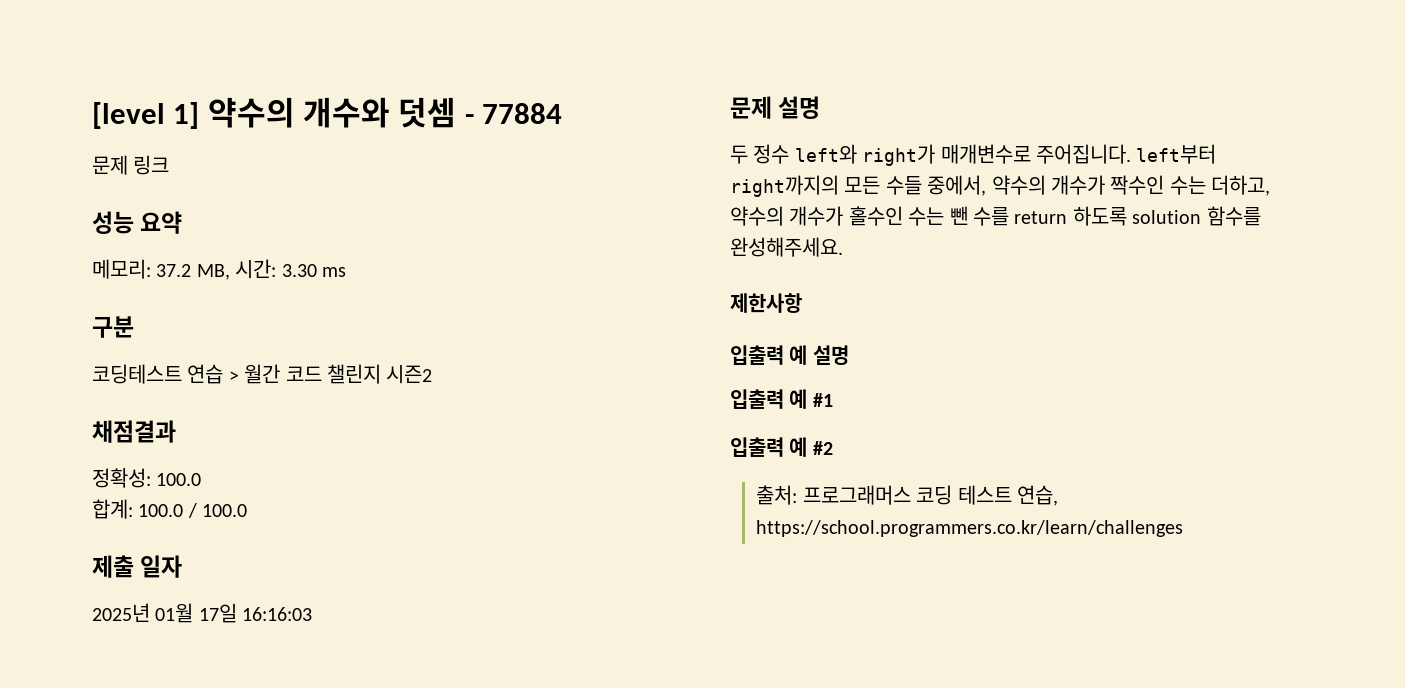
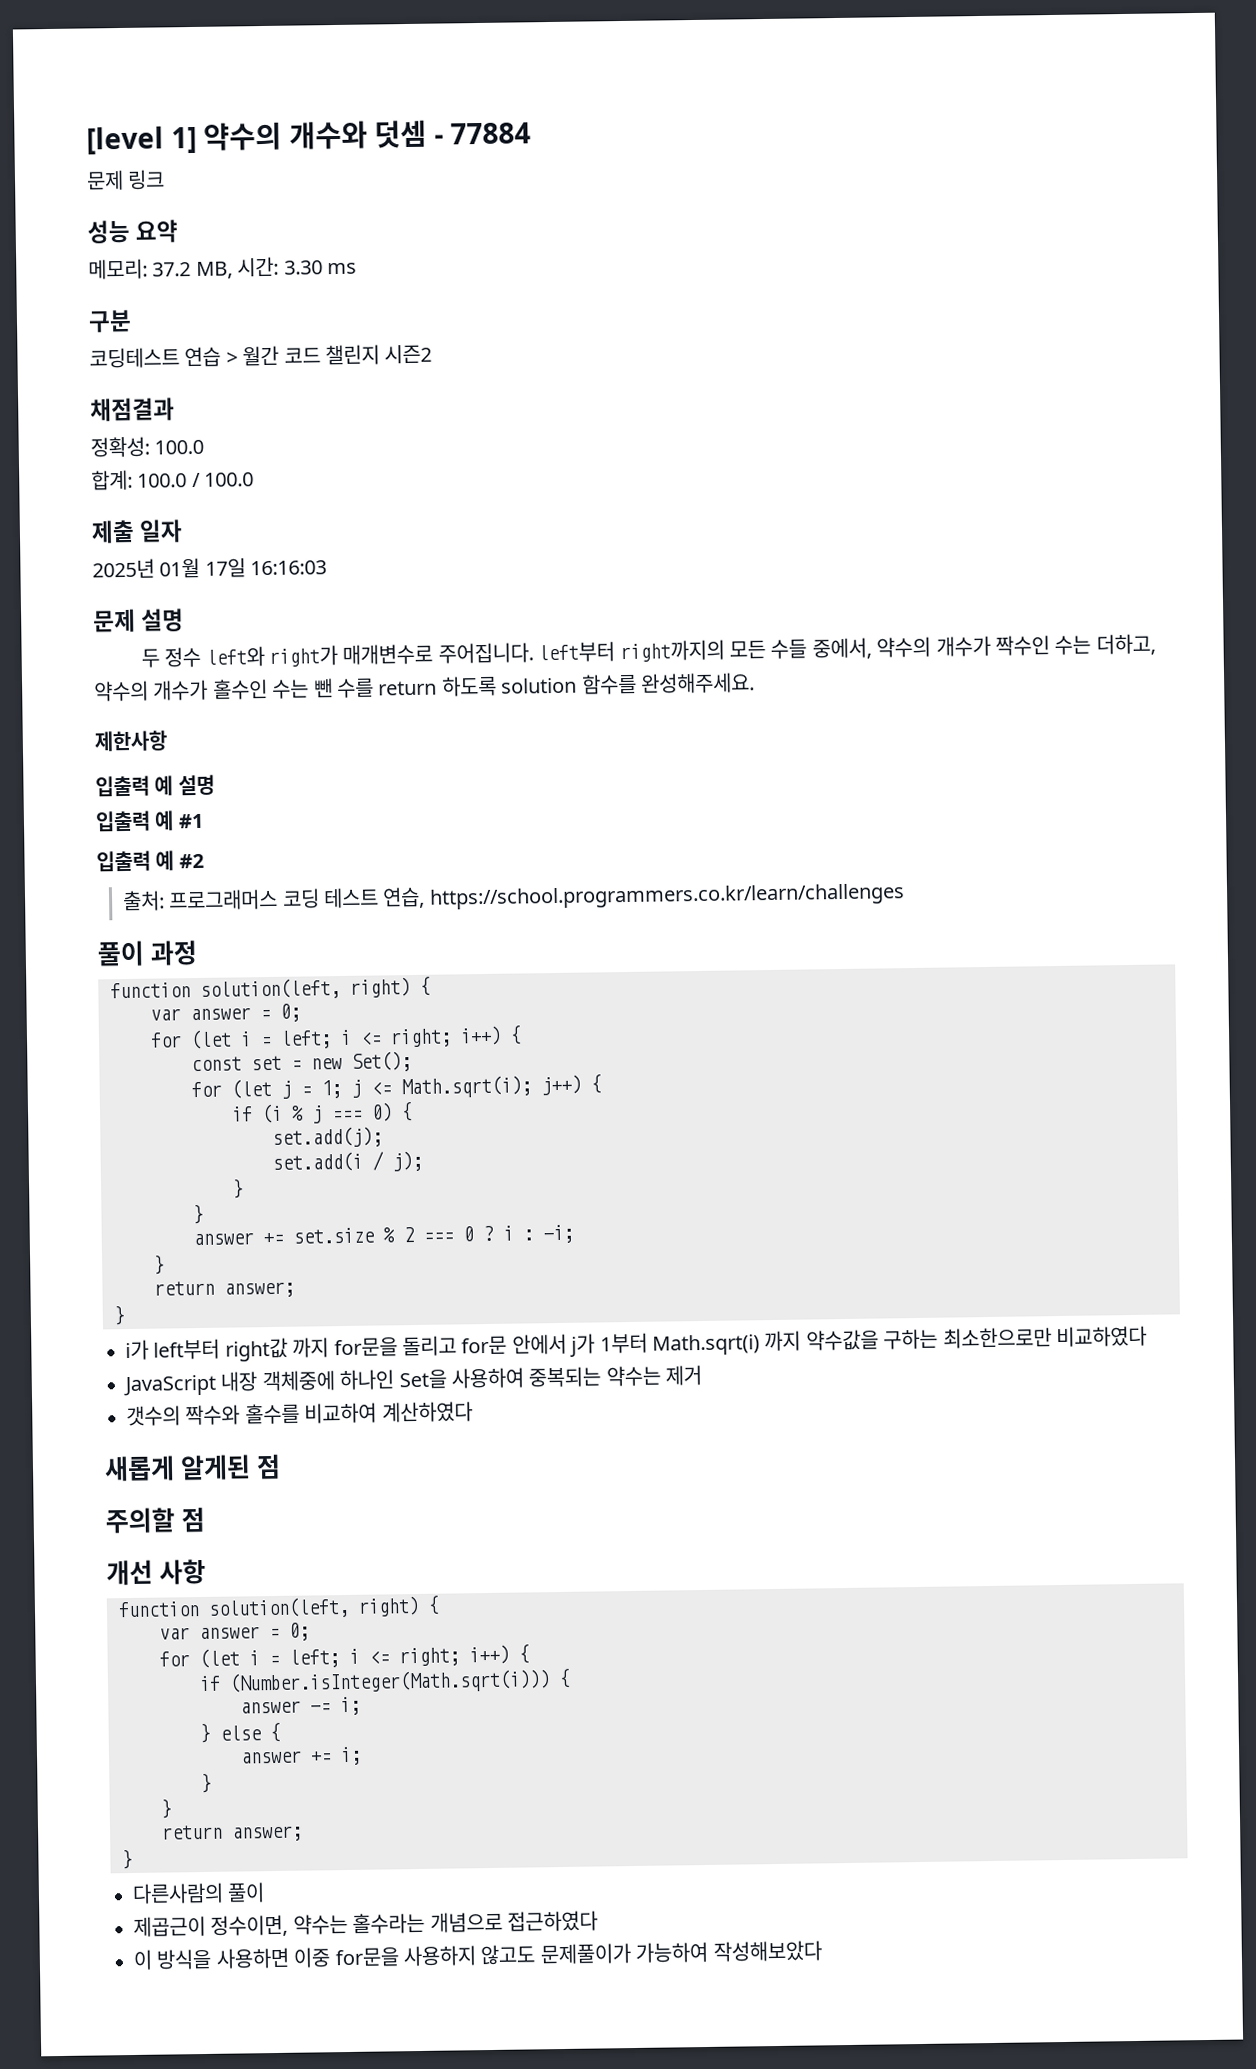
(1184, 528) none -> [97,940,197,967] [110,975,431,1000] [150,1003,301,1022] [150,1024,522,1050] [191,1051,412,1072] [191,1073,602,1099] [231,1101,413,1124] [272,1126,383,1148] [272,1150,423,1172] [232,1178,244,1199] [193,1203,204,1225] [193,1224,574,1246] [154,1254,165,1275] [154,1280,295,1298] [114,1305,126,1326] [125,1325,1147,1362] [123,1364,703,1397] [126,1401,473,1427] [104,1453,281,1482] [105,1506,205,1534] [106,1558,206,1586] [118,1594,440,1619] [159,1622,310,1641] [159,1643,530,1669] [199,1667,571,1695] [240,1696,361,1716] [200,1721,281,1744] [240,1746,362,1766] [201,1772,212,1794] [161,1798,172,1819] [161,1824,303,1842] [122,1849,133,1870] [132,1882,266,1904] [133,1910,598,1937] [133,1940,822,1970] // 풀이 과정 // function solution(left, right) { // var answer = 0; // for (let i = left; i <= right; i++) { // const set = new Set(); // for (let j = 1; j <= Math.sqrt(i); j++) { // if (i % j === 0) { // set.add(j); // set.add(i / j); // } // } // answer += set.size % 2 === 0 ? i : -i; // } // return answer; // } // i가 left부터 right값 까지 for문을 돌리고 for문 안에서 j가 1부터 Math.sqrt(i) 까지 약수값을 구하는 최소한으로만 비교하였다 // JavaScript 내장 객체중에 하나인 Set을 사용하여 중복되는 약수는 제거 // 갯수의 짝수와 홀수를 비교하여 계산하였다 // 새롭게 알게된 점 // 주의할 점 // 개선 사항 // function solution(left, right) { // var answer = 0; // for (let i = left; i <= right; i++) { // if (Number.isInteger(Math.sqrt(i))) { // answer -= i; // } else { // answer += i; // } // } // return answer; // } // 다른사람의 풀이 // 제곱근이 정수이면, 약수는 홀수라는 개념으로 접근하였다 // 이 방식을 사용하면 이중 for문을 사용하지 않고도 문제풀이가 가능하여 작성해보았다

